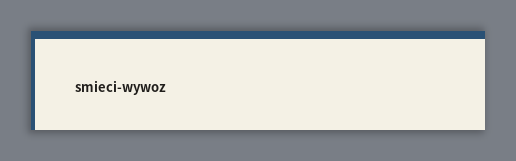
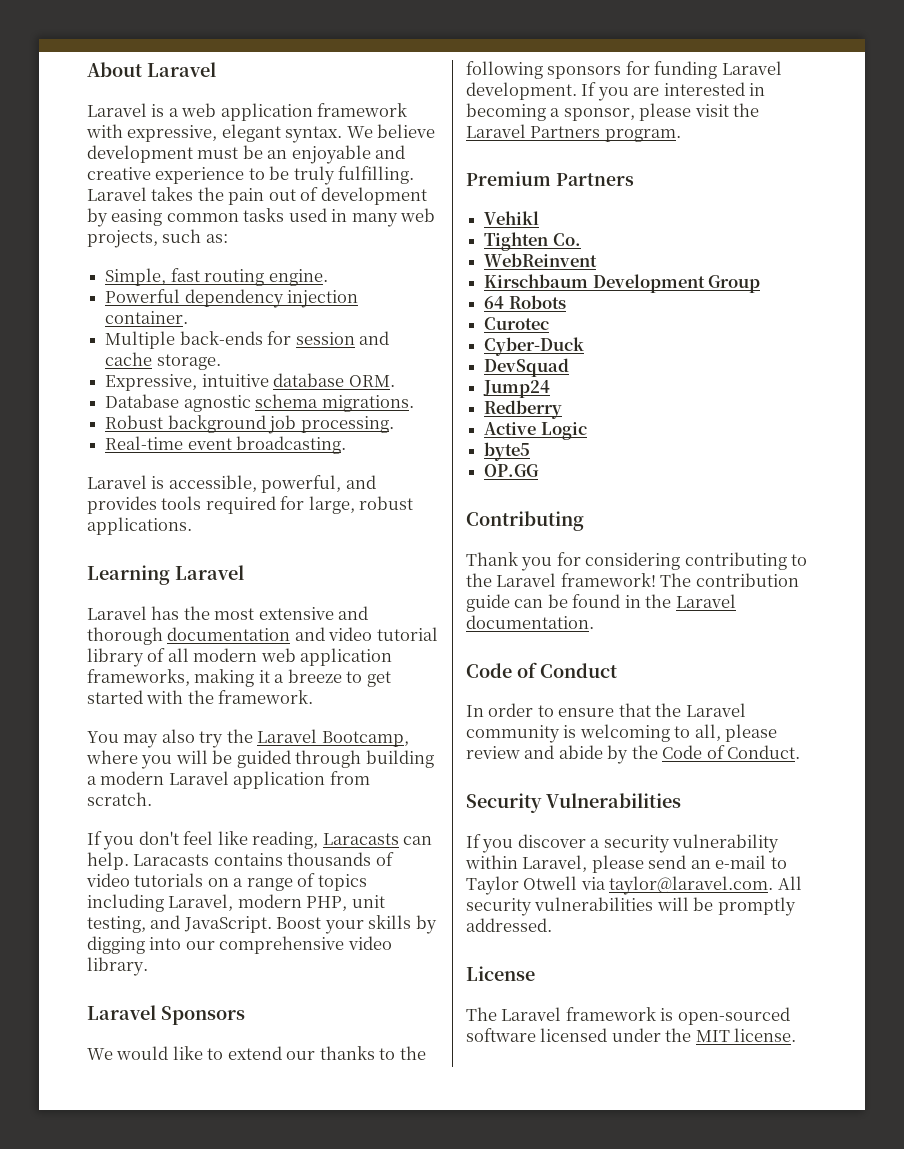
[75,80,166,95] smieci-wywoz -> [87,62,216,77] [87,103,408,121] [86,124,436,143] [87,145,406,164] [87,166,415,185] [87,187,427,205] [87,208,436,227] [87,229,228,248] [105,268,328,286] [105,289,359,308] [105,311,189,324] [105,331,389,349] [105,352,221,370] [105,373,395,391] [105,394,414,412] [105,415,394,434] [105,436,347,454] [87,475,376,493] [87,496,414,514] [87,517,192,535] [87,565,244,585] [87,606,369,620] [87,627,438,645] [87,648,393,667] [87,669,391,687] [87,690,314,704] [87,729,409,748] [86,750,434,769] [87,771,370,789] [87,792,152,806] [87,831,433,850] [87,852,394,870] [86,873,367,891] [87,894,385,912] [87,915,437,934] [87,936,392,954] [87,957,148,976] [87,1005,245,1025] [87,1046,426,1060] [466,61,782,79] [466,82,766,101] [466,103,760,121] [466,124,681,142] [466,171,634,186] [484,211,540,225] [484,232,581,251] [484,253,598,267] [484,274,761,293] [484,295,566,309] [484,317,550,330] [484,337,585,356] [484,358,570,377] [483,380,551,398] [484,400,563,419] [484,422,587,440] [484,442,531,461] [484,464,540,477] [466,511,584,531] [466,552,808,571] [466,573,799,587] [466,594,736,612] [466,615,594,629] [466,662,617,678] [466,703,746,717] [466,724,778,743] [466,745,801,764] [466,793,681,813] [466,834,780,853] [465,855,787,873] [466,876,802,895] [466,897,796,916] [466,918,552,932] [466,966,535,981] [466,1007,790,1025] [466,1028,797,1042] About Laravel // Laravel is a web application framework with expressive, elegant syntax. We believe development must be an enjoyable and creative experience to be truly fulfilling. Laravel takes the pain out of development by easing common tasks used in many web projects, such as: // Simple, fast routing engine. // Powerful dependency injection container. // Multiple back-ends for session and cache storage. // Expressive, intuitive database ORM. // Database agnostic schema migrations. // Robust background job processing. // Real-time event broadcasting. // Laravel is accessible, powerful, and provides tools required for large, robust applications. // Learning Laravel // Laravel has the most extensive and thorough documentation and video tutorial library of all modern web application frameworks, making it a breeze to get started with the framework. // You may also try the Laravel Bootcamp, where you will be guided through building a modern Laravel application from scratch. // If you don't feel like reading, Laracasts can help. Laracasts contains thousands of video tutorials on a range of topics including Laravel, modern PHP, unit testing, and JavaScript. Boost your skills by digging into our comprehensive video library. // Laravel Sponsors // We would like to extend our thanks to the following sponsors for funding Laravel development. If you are interested in becoming a sponsor, please visit the Laravel Partners program. // Premium Partners // Vehikl // Tighten Co. // WebReinvent // Kirschbaum Development Group // 64 Robots // Curotec // Cyber-Duck // DevSquad // Jump24 // Redberry // Active Logic // byte5 // OP.GG // Contributing // Thank you for considering contributing to the Laravel framework! The contribution guide can be found in the Laravel documentation. // Code of Conduct // In order to ensure that the Laravel community is welcoming to all, please review and abide by the Code of Conduct. // Security Vulnerabilities // If you discover a security vulnerability within Laravel, please send an e-mail to Taylor Otwell via taylor@laravel.com. All security vulnerabilities will be promptly addressed. // License // The Laravel framework is open-sourced software licensed under the MIT license.

